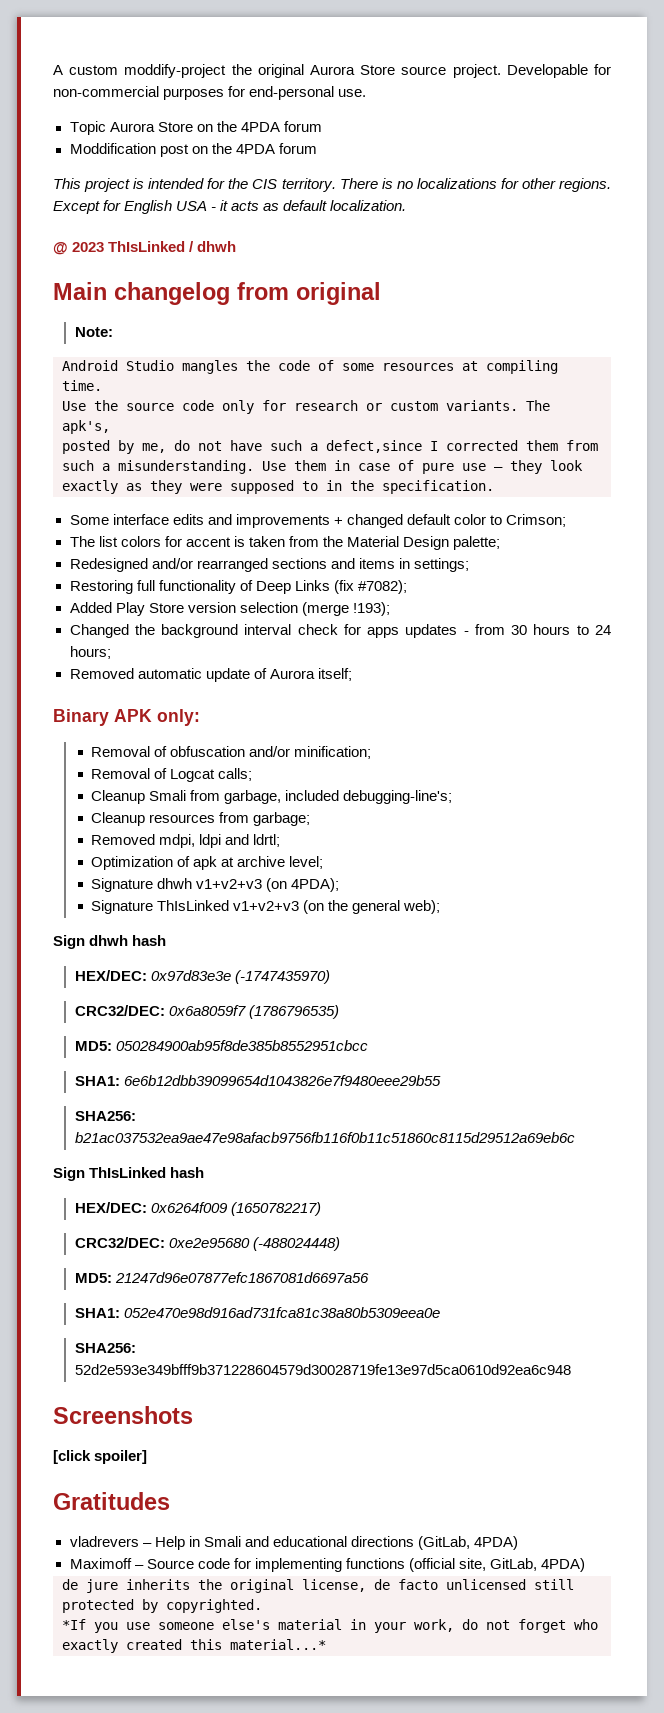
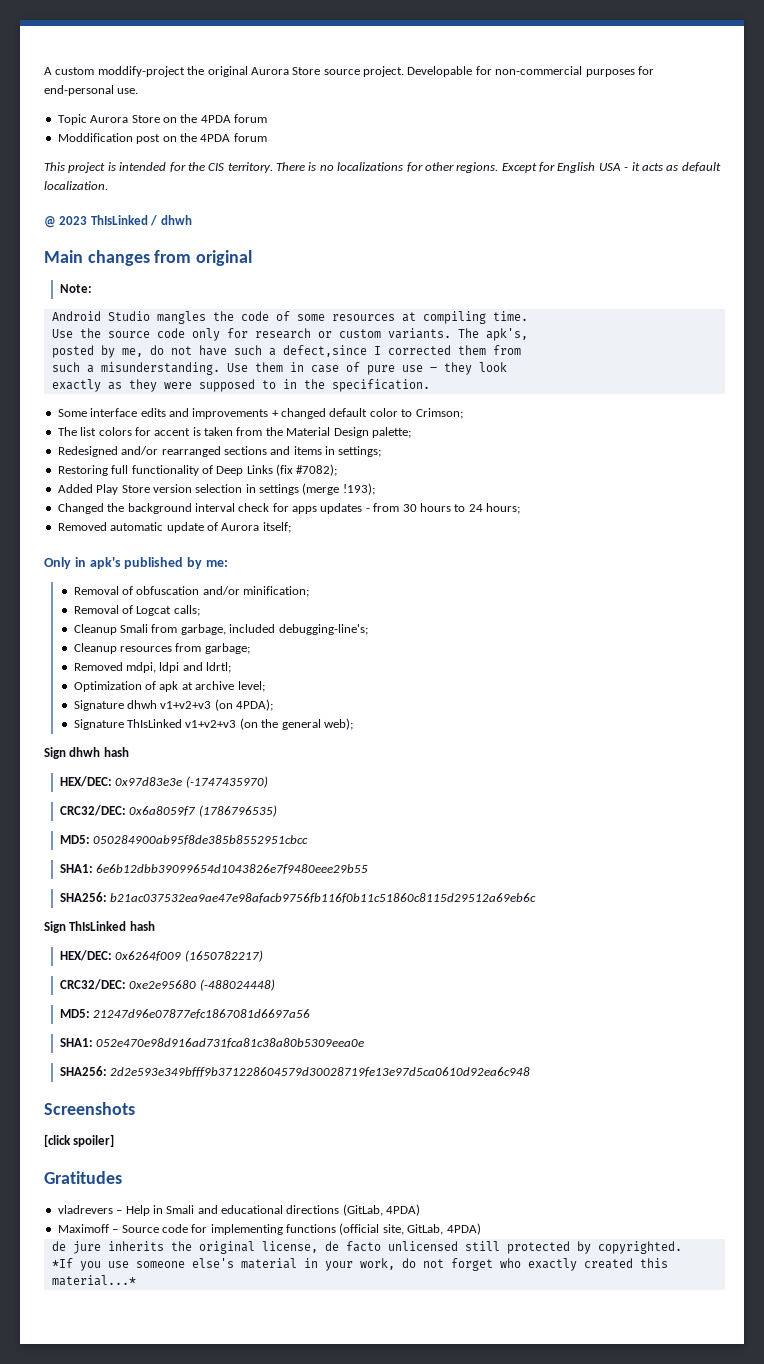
[114,282,230,305] changelog -> [87,250,150,266] changes
(298, 607) none -> [245,484,299,495] in settings
[53,709,200,726] Binary APK only: -> [44,557,228,569] Only in apk's published by me:
[74,1364,571,1375] 52d2e593e349bfff9b371228604579d30028719fe13e97d5ca0610d92ea6c948 -> [110,1067,531,1077] 2d2e593e349bfff9b371228604579d30028719fe13e97d5ca0610d92ea6c948

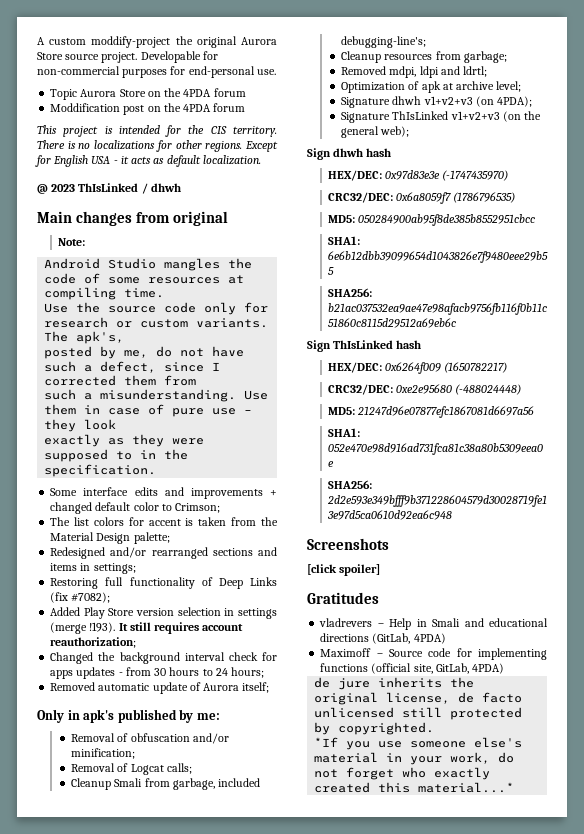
[282,345,367,357] defect,since -> [100,361,205,373] defect, since
[342,483,375,495] !193); -> [89,622,244,634] [50,637,137,648] !193). It still requires account reauthorization;

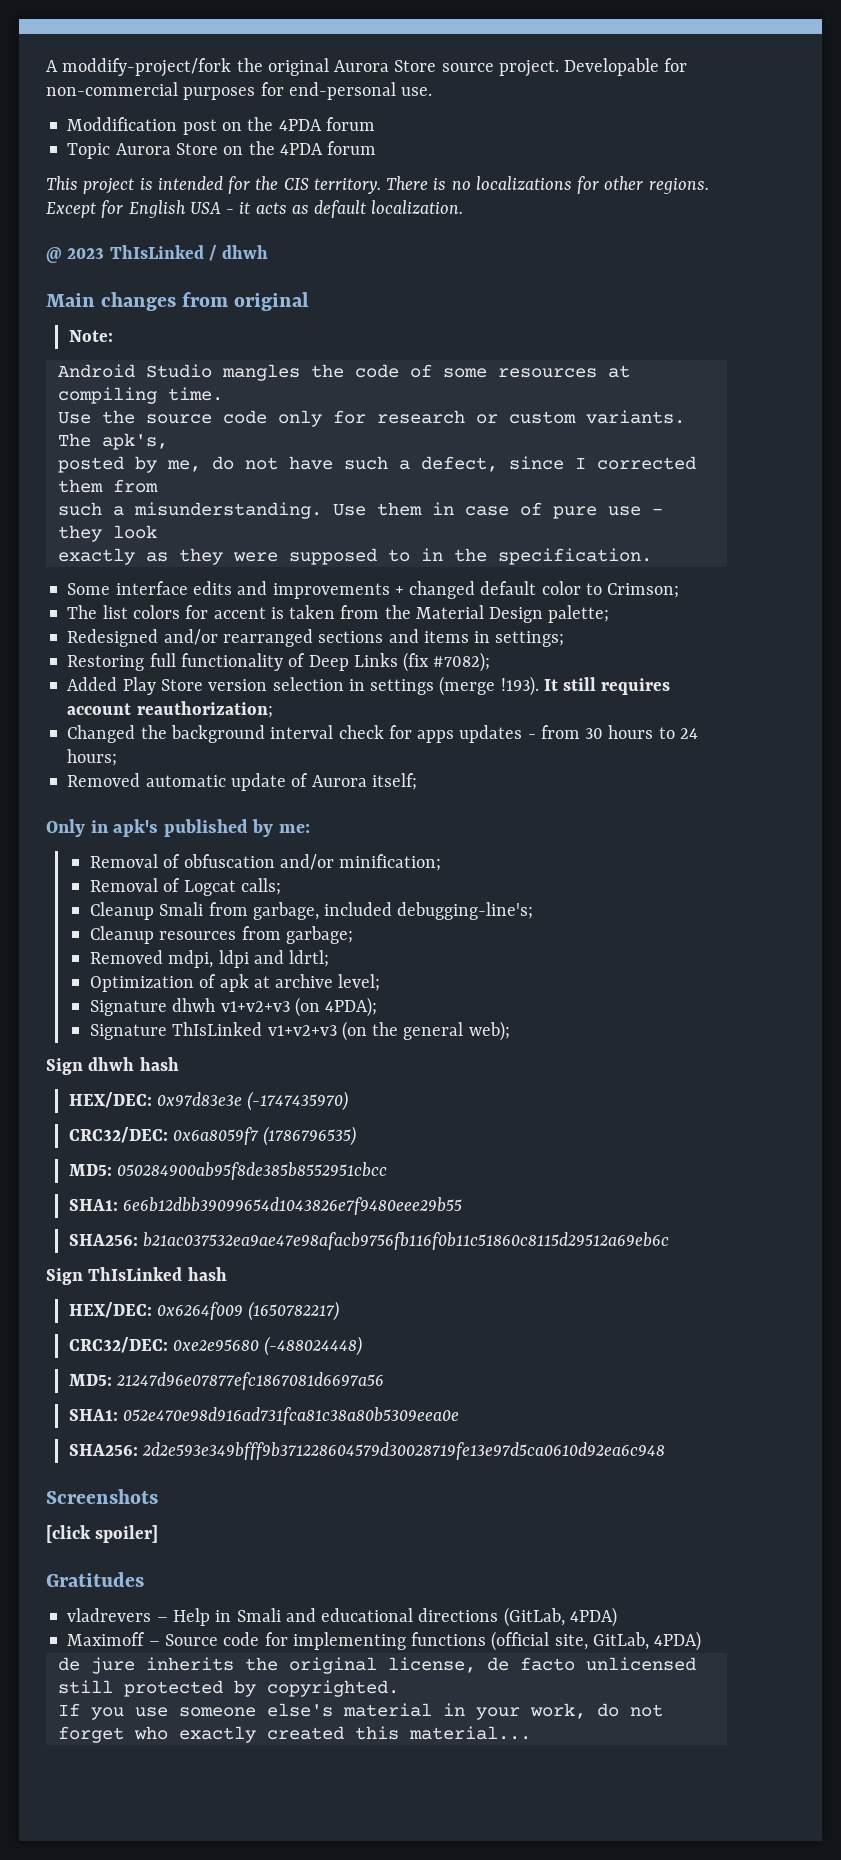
[49,36,171,48] custom moddify-project -> [62,58,232,77] moddify-project/fork
[50,88,246,100] [50,103,145,115] Topic Aurora Store on the 4PDA forum // Moddification post -> [67,117,375,135] [67,143,218,159] Moddification post on the 4PDA forum // Topic Aurora Store
[314,737,339,747] *If -> [57,1703,80,1716] If
[418,782,515,793] material...* -> [408,1726,531,1740] material...

